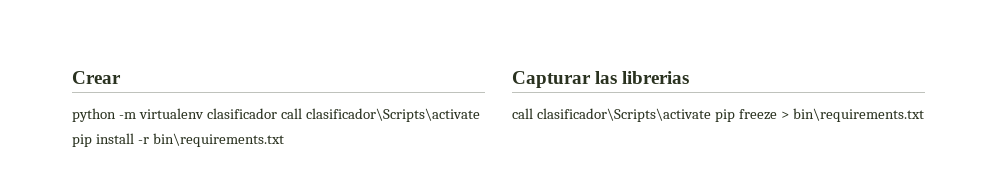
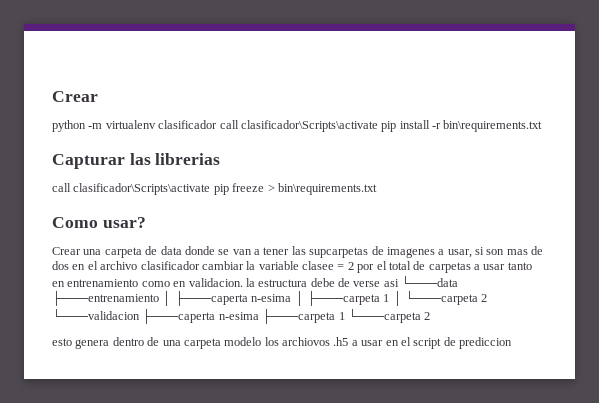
(924, 115) none -> [52,217,146,228] [52,246,544,258] [52,261,532,273] [52,275,459,287] [52,290,488,306] [52,308,431,324] [52,337,512,349] // Como usar? // Crear una carpeta de data donde se van a tener las supcarpetas de imagenes a usar, si son mas de dos en el archivo clasificador cambiar la variable clasee = 2 por el total de carpetas a usar tanto en entrenamiento como en validacion. la estructura debe de verse asi └───data ├───entrenamiento │ ├───caperta n-esima │ ├───carpeta 1 │ └───carpeta 2 └───validacion ├───caperta n-esima ├───carpeta 1 └───carpeta 2 // esto genera dentro de una carpeta modelo los archiovos .h5 a usar en el script de prediccion

